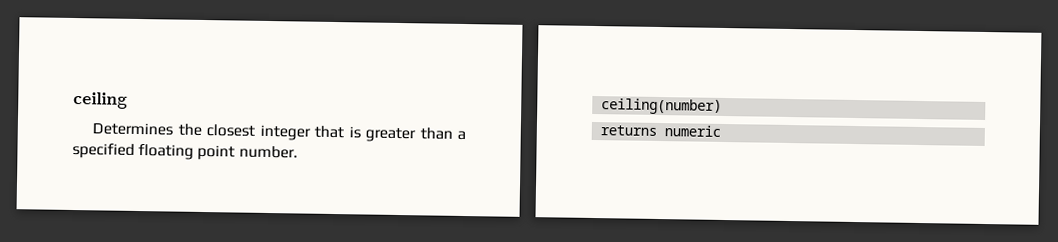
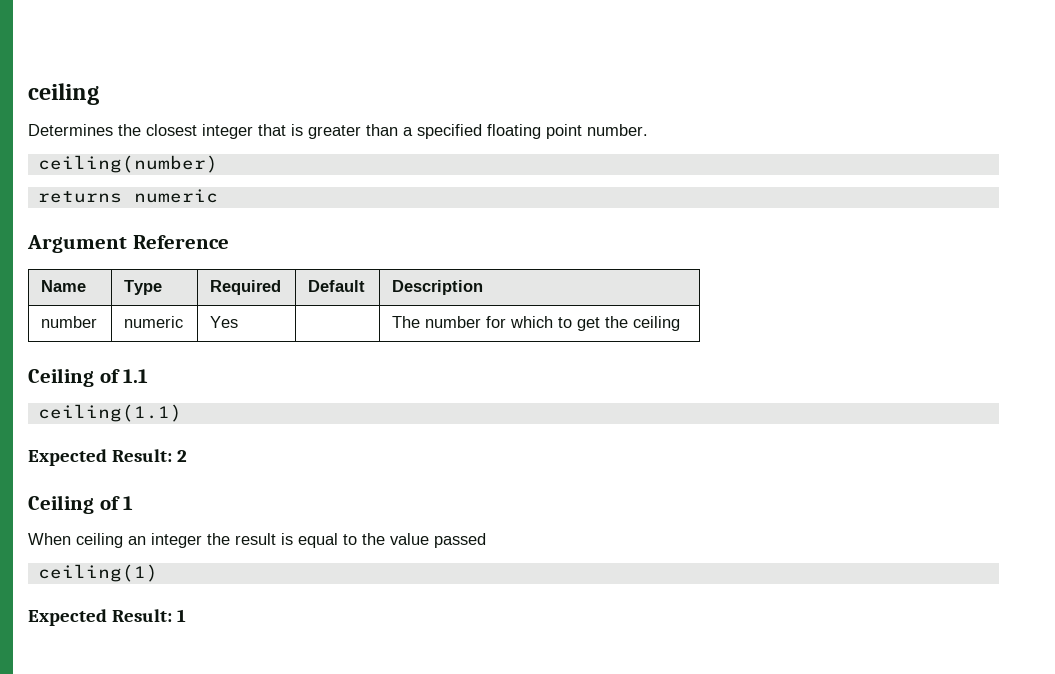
(722, 131) none -> [27,235,229,253] [41,280,87,292] [124,280,163,295] [210,280,282,295] [308,280,366,292] [392,280,484,295] [41,316,98,328] [124,316,184,328] [210,316,239,328] [392,316,681,331] [28,368,149,387] [37,404,182,422] [28,449,188,466] [28,495,134,514] [28,533,486,548] [37,564,158,582] [28,609,187,626] // Argument Reference // Name | Type | Required | Default | Description // number | numeric | Yes | | The number for which to get the ceiling // Ceiling of 1.1 // ceiling(1.1) // Expected Result: 2 // Ceiling of 1 // When ceiling an integer the result is equal to the value passed // ceiling(1) // Expected Result: 1

